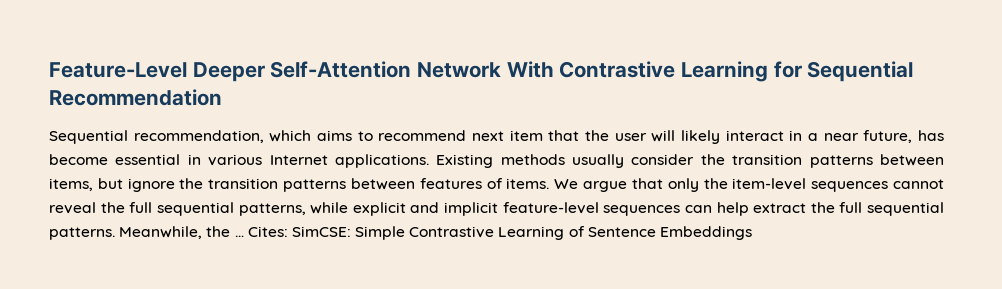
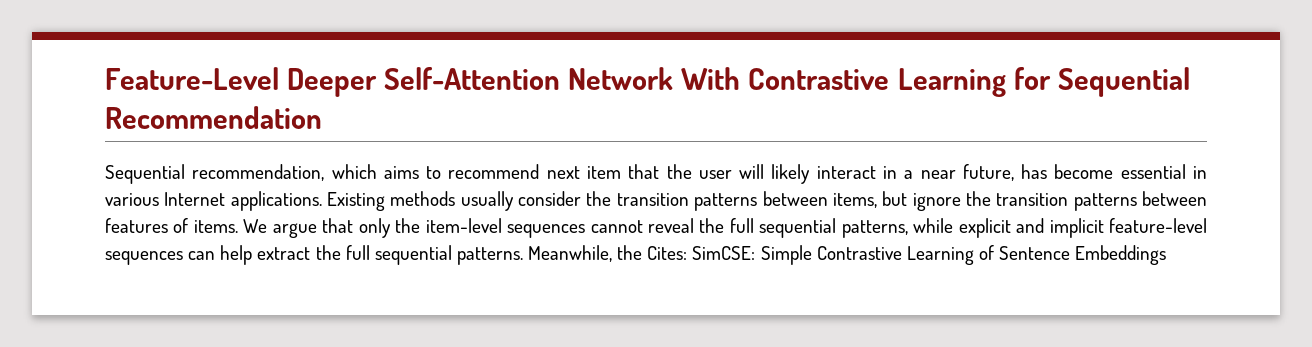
[234,235,244,237] … -> (643, 252) none

